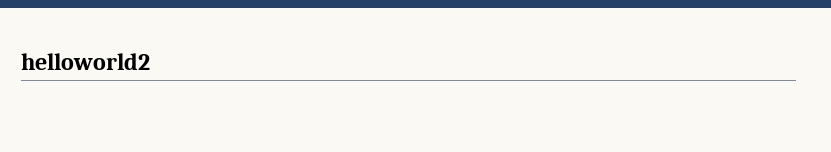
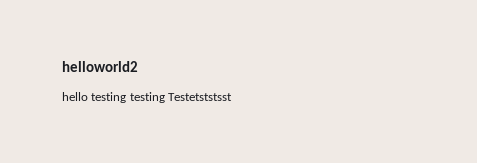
(150, 61) none -> [62,92,233,103] // hello testing testing Testetststsst

